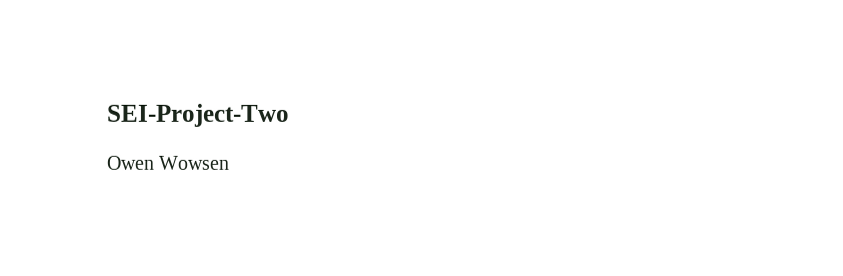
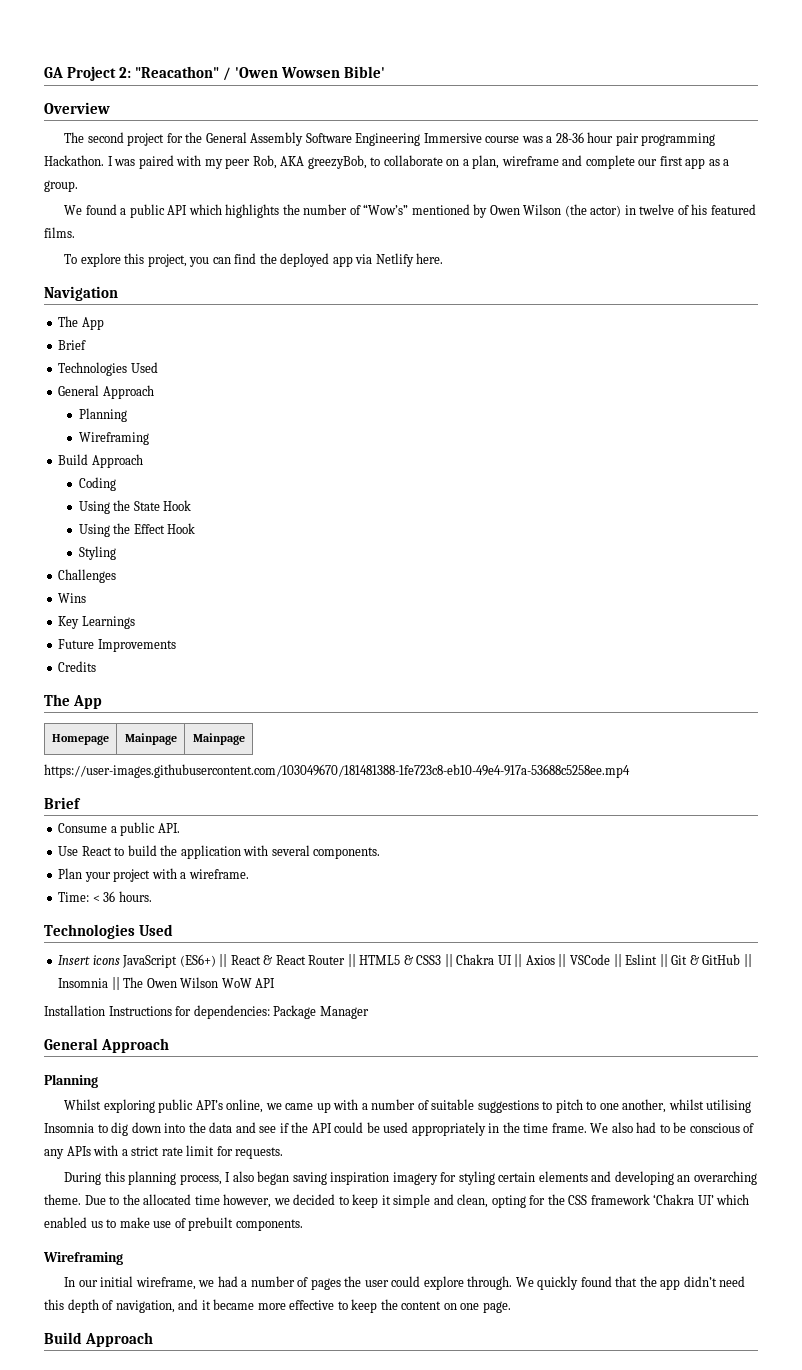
[107,103,290,127] [106,155,230,170] SEI-Project-Two // Owen Wowsen -> [44,66,386,81] [44,102,110,114] [64,132,716,146] [44,155,730,169] [44,180,78,192] [64,204,756,218] [44,227,75,238] [64,253,444,267] [44,286,118,301] [58,316,104,330] [58,340,87,350] [58,362,158,376] [58,385,154,399] [78,408,127,422] [78,432,149,445] [58,454,143,468] [78,477,116,491] [78,500,192,514] [78,523,196,537] [78,546,116,560] [58,569,117,583] [58,593,87,603] [58,616,135,629] [58,639,176,652] [58,661,97,672] [44,694,102,709] [52,734,109,745] [124,733,177,745] [192,733,245,745] [44,764,630,778] [44,797,81,809] [58,822,180,836] [58,845,381,859] [58,868,249,882] [58,891,152,902] [44,924,173,939] [58,954,752,968] [58,977,276,990] [44,1005,369,1019] [44,1038,169,1053] [44,1074,98,1088] [64,1099,752,1113] [44,1122,755,1136] [44,1145,284,1159] [64,1171,757,1185] [44,1194,750,1208] [44,1217,303,1231] [43,1252,123,1265] [64,1276,746,1290] [44,1299,511,1313] [44,1332,153,1347] GA Project 2: "Reacathon" / 'Owen Wowsen Bible' // Overview // The second project for the General Assembly Software Engineering Immersive course was a 28-36 hour pair programming Hackathon. I was paired with my peer Rob, AKA greezyBob, to collaborate on a plan, wireframe and complete our first app as a group. // We found a public API which highlights the number of “Wow’s” mentioned by Owen Wilson (the actor) in twelve of his featured films. // To explore this project, you can find the deployed app via Netlify here. // Navigation // The App // Brief // Technologies Used // General Approach // Planning // Wireframing // Build Approach // Coding // Using the State Hook // Using the Effect Hook // Styling // Challenges // Wins // Key Learnings // Future Improvements // Credits // The App // Homepage | Mainpage | Mainpage // https://user-images.githubusercontent.com/103049670/181481388-1fe723c8-eb10-49e4-917a-53688c5258ee.mp4 // Brief // Consume a public API. // Use React to build the application with several components. // Plan your project with a wireframe. // Time: < 36 hours. // Technologies Used // Insert icons JavaScript (ES6+) || React & React Router || HTML5 & CSS3 || Chakra UI || Axios || VSCode || Eslint || Git & GitHub || Insomnia || The Owen Wilson WoW API // Installation Instructions for dependencies: Package Manager // General Approach // Planning // Whilst exploring public API’s online, we came up with a number of suitable suggestions to pitch to one another, whilst utilising Insomnia to dig down into the data and see if the API could be used appropriately in the time frame. We also had to be conscious of any APIs with a strict rate limit for requests. // During this planning process, I also began saving inspiration imagery for styling certain elements and developing an overarching theme. Due to the allocated time however, we decided to keep it simple and clean, opting for the CSS framework ‘Chakra UI’ which enabled us to make use of prebuilt components. // Wireframing // In our initial wireframe, we had a number of pages the user could explore through. We quickly found that the app didn’t need this depth of navigation, and it became more effective to keep the content on one page. // Build Approach

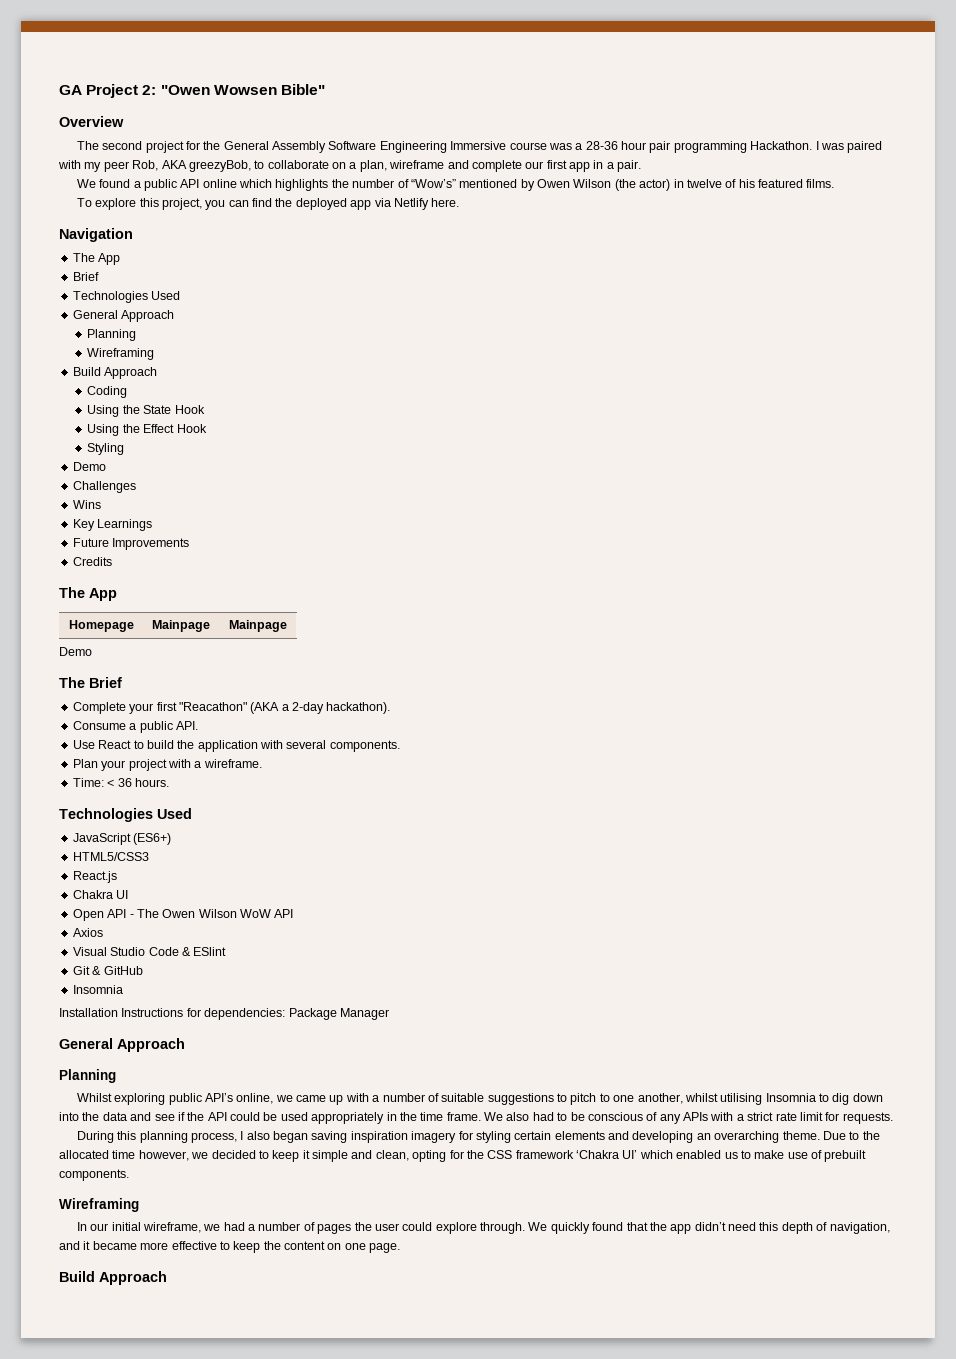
[135,66,386,81] "Reacathon" / 'Owen Wowsen Bible' -> [160,84,325,95] "Owen Wowsen Bible"
[708,159,730,166] [44,180,78,192] as a group. -> [593,160,642,172] in a pair.
(188, 210) none -> [202,179,237,188] online
(116, 553) none -> [72,462,106,471] // Demo
[44,764,630,778] [44,797,81,809] https://user-images.githubusercontent.com/103049670/181481388-1fe723c8-eb10-49e4-917a-53688c5258ee.mp4 // Brief -> [59,647,92,656] [59,677,122,688] [72,702,391,714] Demo // The Brief // Complete your first "Reacathon" (AKA a 2-day hackathon).
[58,955,120,965] Insert icons -> (192, 813) none
[219,954,752,967] [58,977,120,990] || React & React Router || HTML5 & CSS3 || Chakra UI || Axios || VSCode || Eslint || Git & GitHub || Insomnia || -> [72,852,149,861] [72,871,117,883] [72,890,129,899] [72,909,134,921] // HTML5/CSS3 // React.js // Chakra UI // Open API -
(276, 983) none -> [72,928,103,937] [72,947,227,956] [72,966,143,975] [72,985,123,994] // Axios // Visual Studio Code & ESlint // Git & GitHub // Insomnia

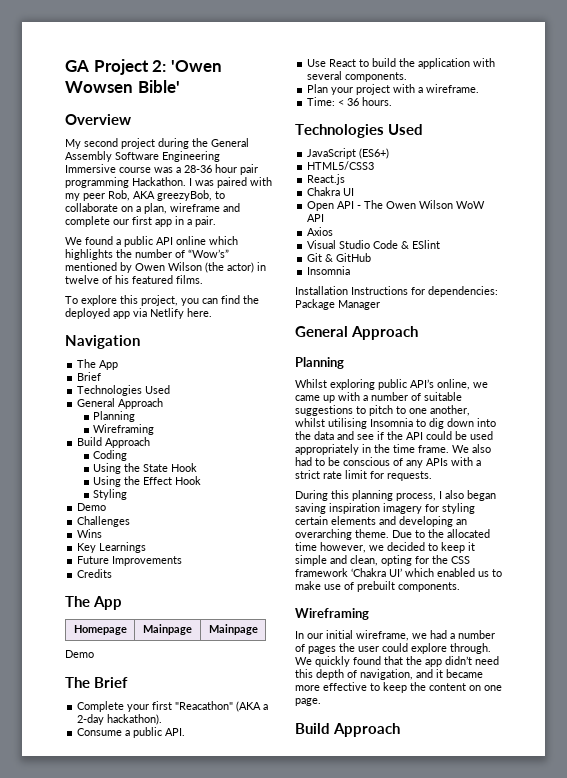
[160,84,325,95] "Owen Wowsen Bible" -> [170,60,222,72] [65,80,180,93] 'Owen Wowsen Bible'
[76,141,99,150] The -> [65,139,81,149] My
[185,141,200,150] for -> [158,138,189,149] during

